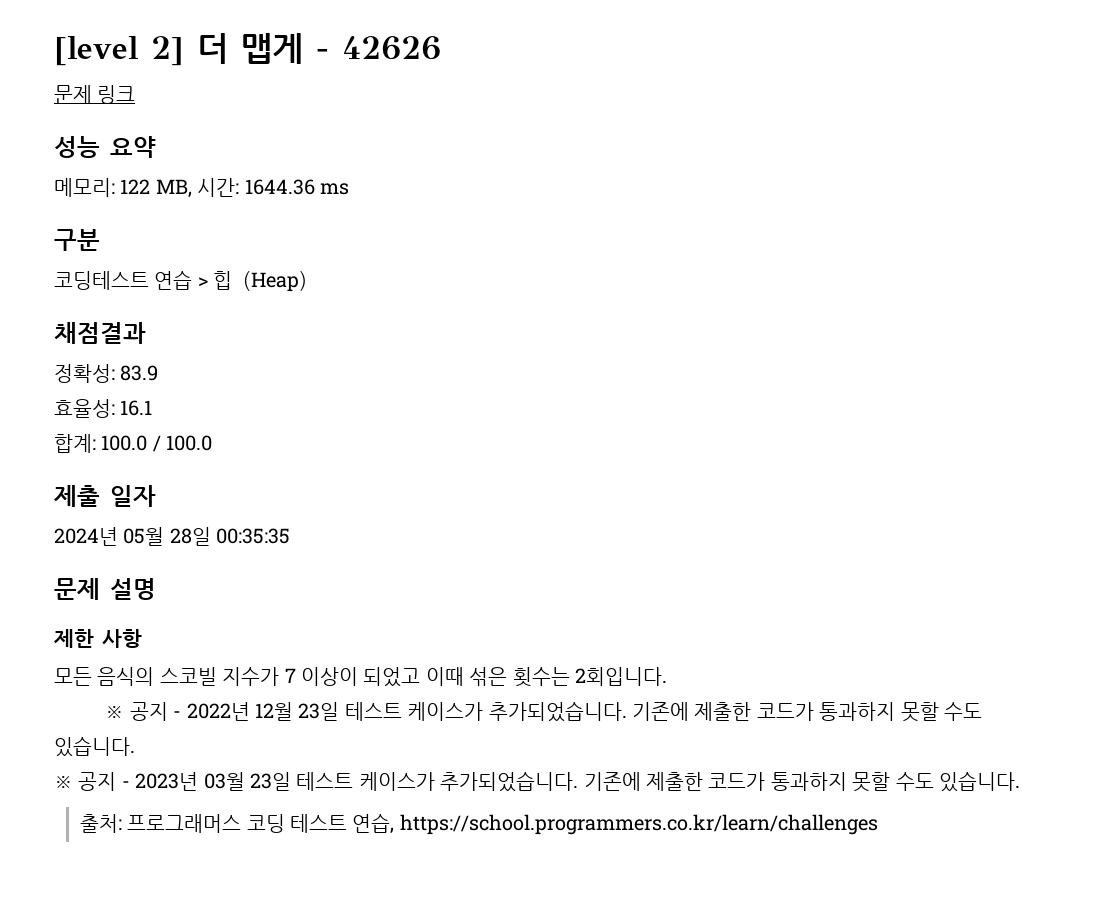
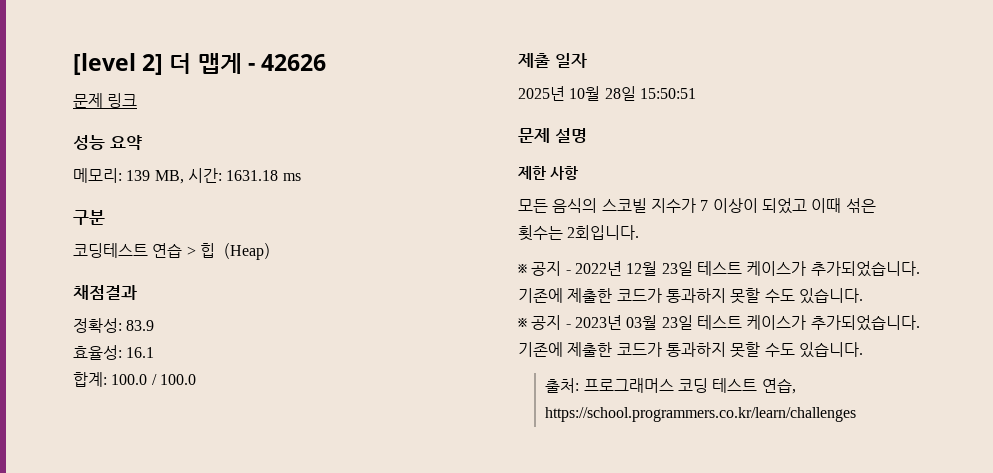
[120,179,151,194] 122 -> [126,170,151,181] 139
[244,179,315,195] 1644.36 -> [226,170,279,181] 1631.18
[54,527,291,546] 2024년 05월 28일 00:35:35 -> [518,86,696,101] 2025년 10월 28일 15:50:51

